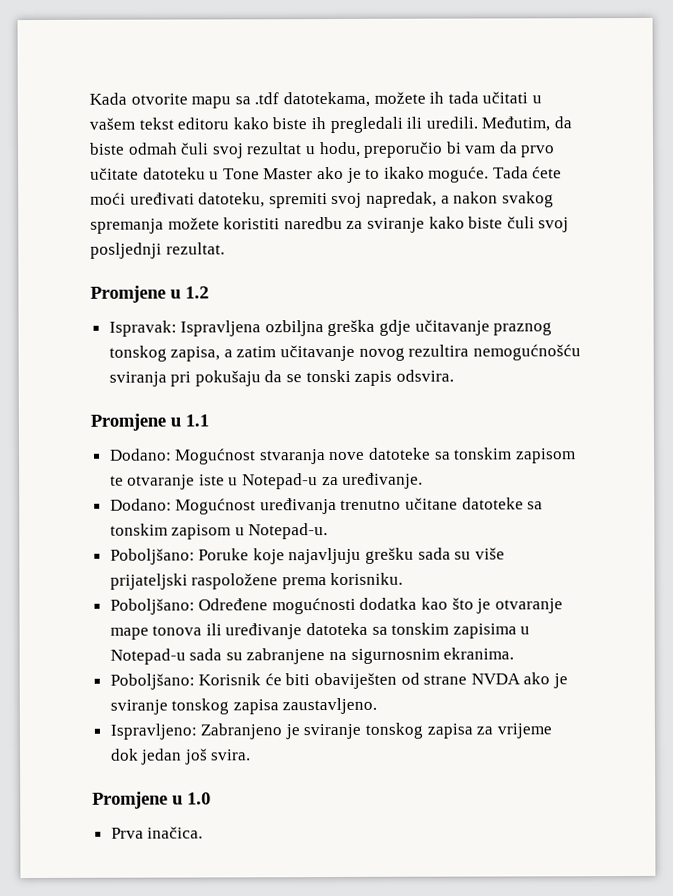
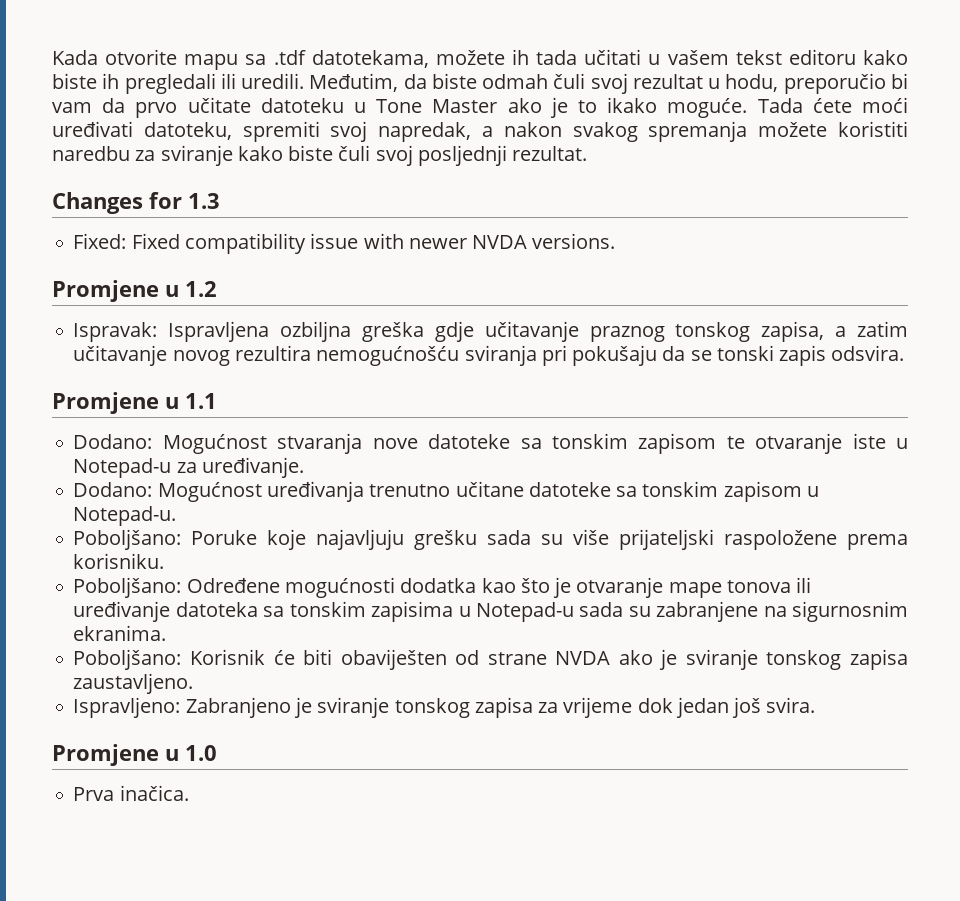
(225, 248) none -> [52,192,220,214] [73,233,616,254] // Changes for 1.3 // Fixed: Fixed compatibility issue with newer NVDA versions.

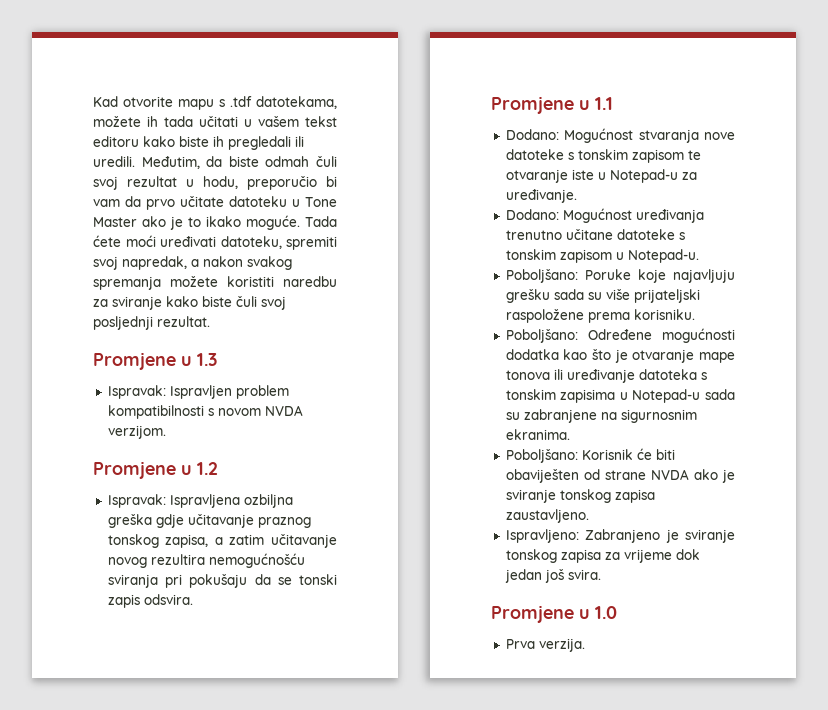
[52,50,98,65] Kada -> [93,96,118,107] Kad
[245,54,267,65] sa -> [219,99,225,107] s
[52,192,182,214] Changes for -> [93,352,192,370] Promjene u
[73,233,616,254] Fixed: Fixed compatibility issue with newer NVDA versions. -> [107,385,289,399] [107,405,303,419] [107,425,166,439] Ispravak: Ispravljen problem kompatibilnosti s novom NVDA verzijom.
[520,438,542,449] sa -> [567,152,574,160] s
[616,486,638,497] sa -> [678,232,685,240] s
[263,606,285,617] sa -> [700,372,707,380] s
[119,785,189,801] inačica. -> [538,638,585,652] verzija.

